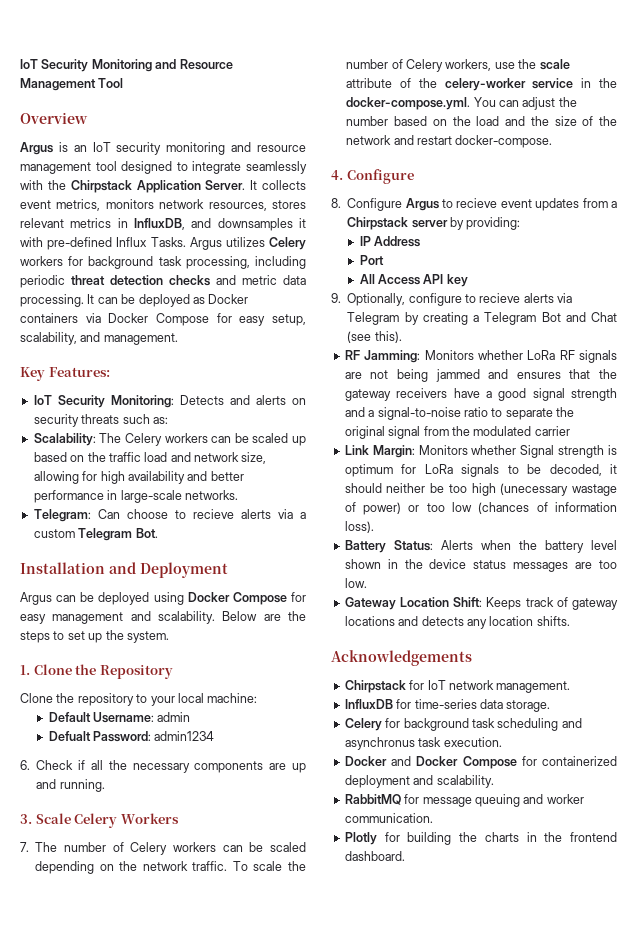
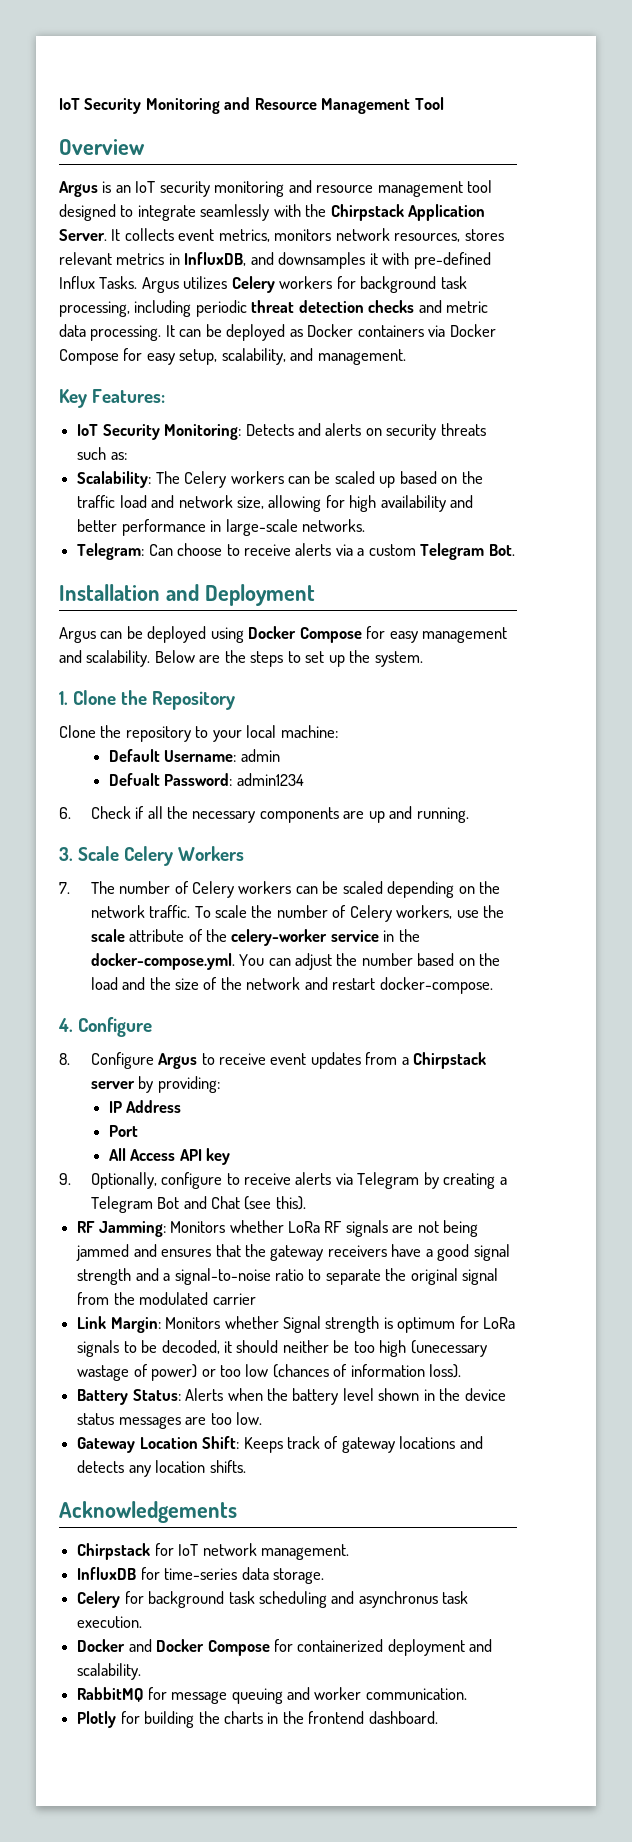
[192,509,234,519] recieve -> [243,544,291,556] receive
[456,198,498,208] recieve -> [218,1053,266,1065] receive
[479,293,521,303] recieve -> [243,1173,291,1185] receive

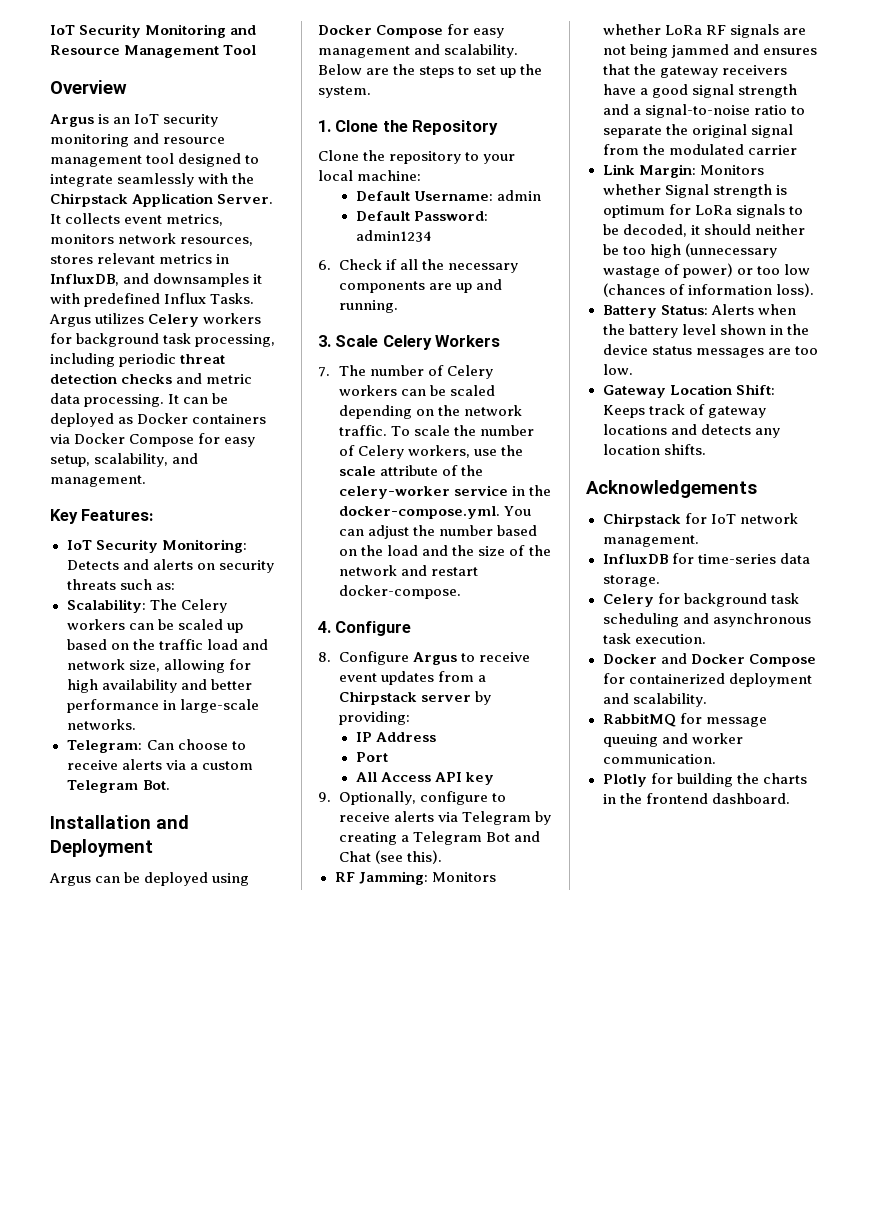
[413,252,491,269] pre-defined -> [84,293,161,307] predefined
[108,773,160,786] Defualt -> [355,211,410,221] Default
[410,1340,487,1357] (unecessary -> [684,243,777,258] (unnecessary
[358,1591,438,1608] asynchronus -> [712,613,811,627] asynchronous

